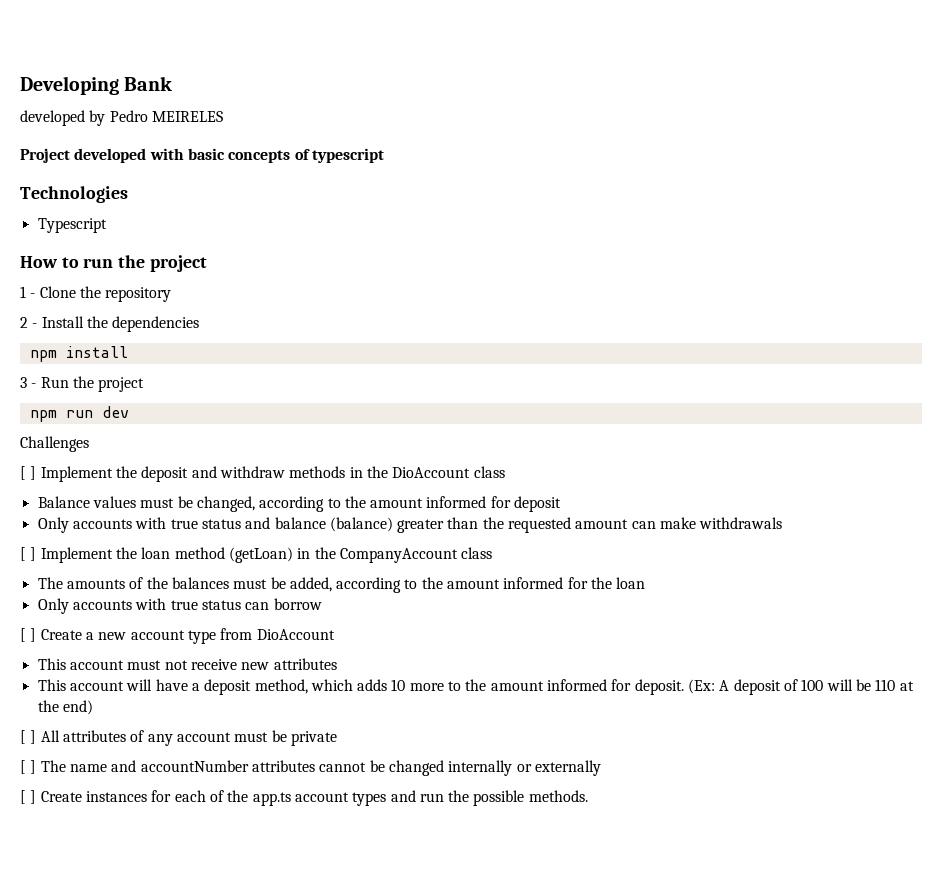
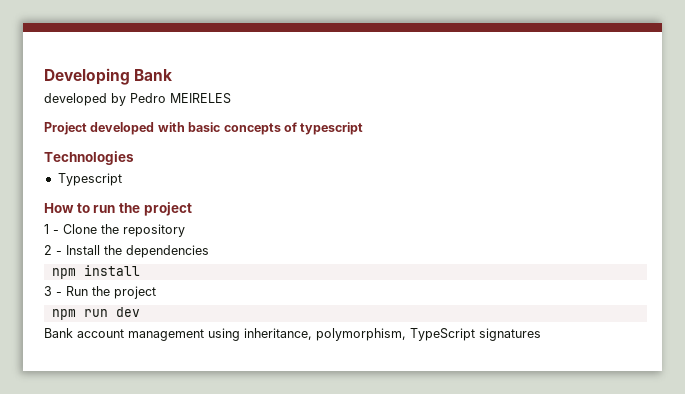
[20,436,89,452] [20,466,505,482] [37,496,562,512] [37,517,783,533] [20,547,493,563] [37,577,646,593] [37,598,322,614] [20,628,335,644] [37,658,337,670] [37,679,914,695] [37,700,93,715] [20,730,337,746] [20,760,601,776] [20,790,588,806] Challenges // [ ] Implement the deposit and withdraw methods in the DioAccount class // Balance values must be changed, according to the amount informed for deposit // Only accounts with true status and balance (balance) greater than the requested amount can make withdrawals // [ ] Implement the loan method (getLoan) in the CompanyAccount class // The amounts of the balances must be added, according to the amount informed for the loan // Only accounts with true status can borrow // [ ] Create a new account type from DioAccount // This account must not receive new attributes // This account will have a deposit method, which adds 10 more to the amount informed for deposit. (Ex: A deposit of 100 will be 110 at the end) // [ ] All attributes of any account must be private // [ ] The name and accountNumber attributes cannot be changed internally or externally // [ ] Create instances for each of the app.ts account types and run the possible methods. -> [44,328,541,341] Bank account management using inheritance, polymorphism, TypeScript signatures

